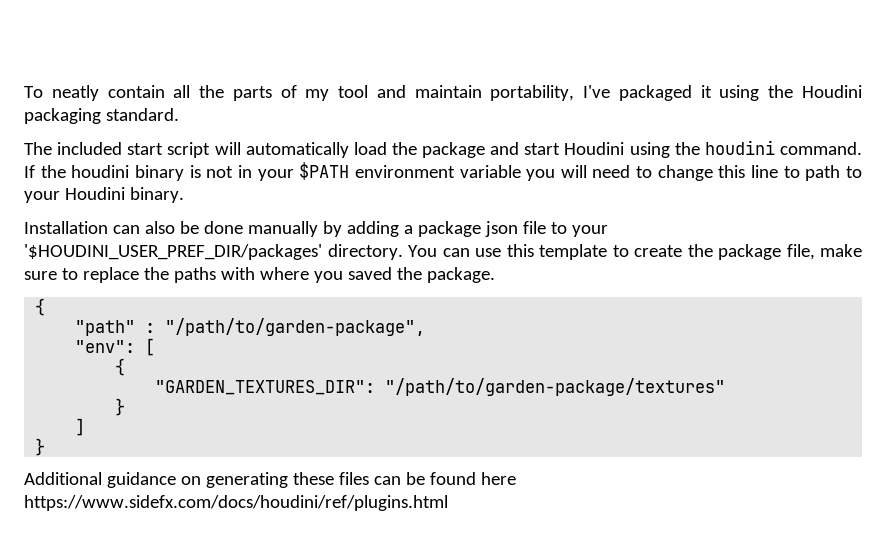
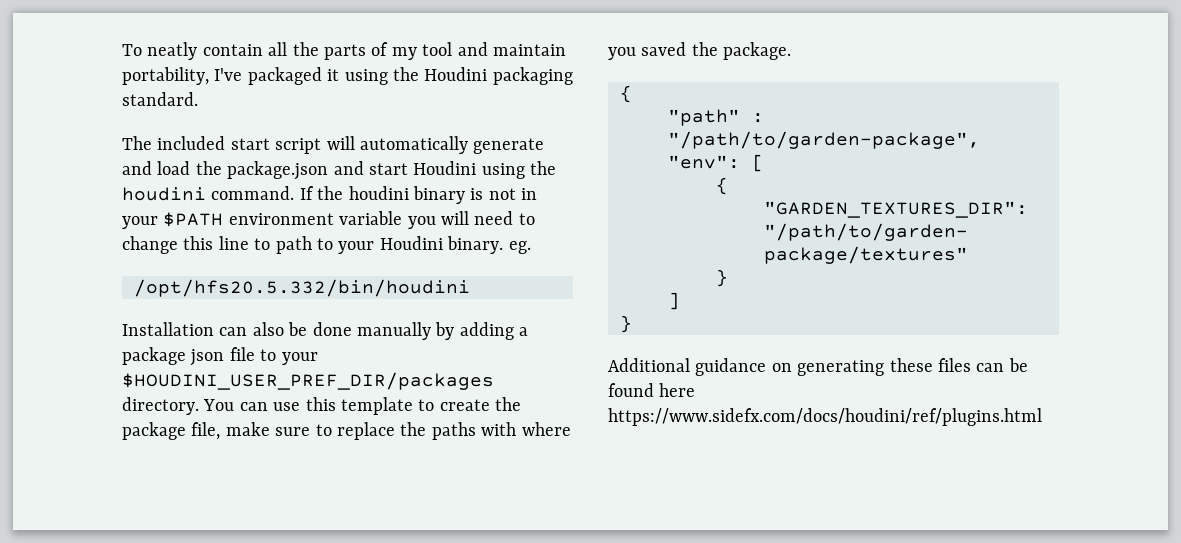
(349, 150) none -> [473,138,545,154] [122,161,152,175] generate and
[422,142,486,158] package -> [227,161,329,180] package.json
(184, 195) none -> [508,241,531,254] [134,279,470,297] eg. // /opt/hfs20.5.332/bin/houdini
[24,244,322,260] '$HOUDINI_USER_PREF_DIR/packages' -> [122,372,494,390] $HOUDINI_USER_PREF_DIR/packages

